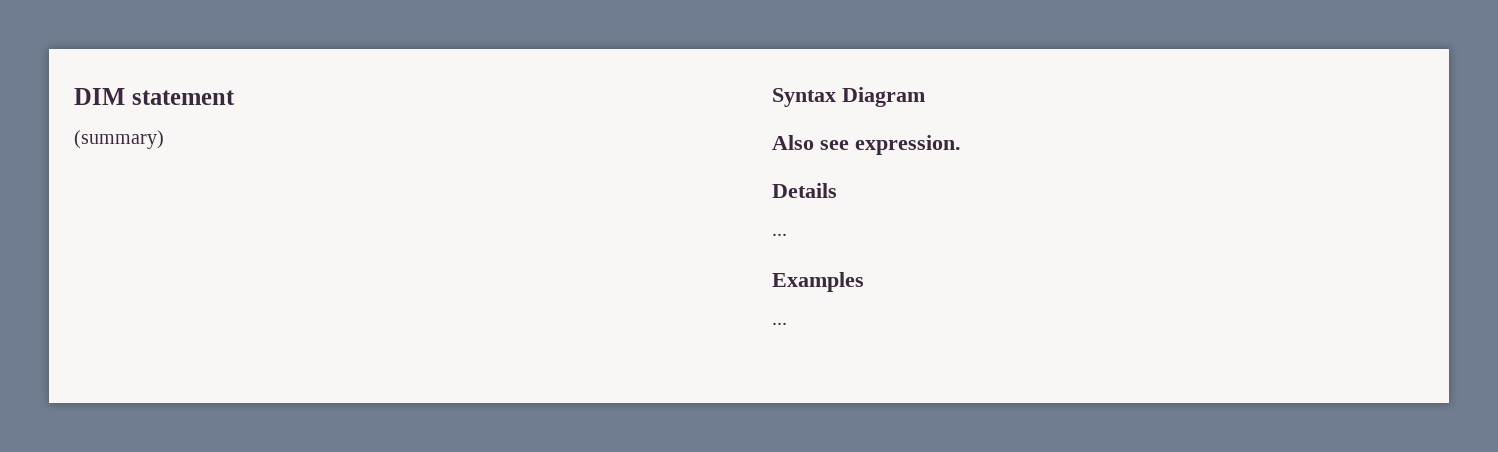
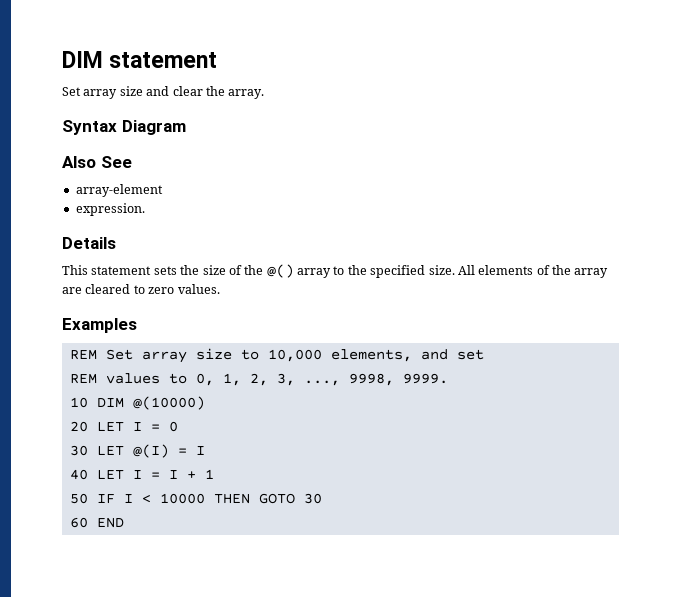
[74,130,164,149] (summary) -> [62,86,265,99] Set array size and clear the array.
[820,140,849,150] see -> [100,156,132,168] [75,184,163,197] See // array-element //
[772,233,787,236] [772,272,864,292] [772,322,787,325] ... // Examples // ... -> [62,264,609,278] [62,284,220,294] [62,318,137,333] [69,348,484,363] [69,373,448,386] [69,396,205,410] [69,421,178,432] [69,444,205,458] [69,469,214,480] [69,493,322,504] [69,517,124,528] This statement sets the size of the @() array to the specified size. All elements of the array are cleared to zero values. // Examples // REM Set array size to 10,000 elements, and set // REM values to 0, 1, 2, 3, ..., 9998, 9999. // 10 DIM @(10000) // 20 LET I = 0 // 30 LET @(I) = I // 40 LET I = I + 1 // 50 IF I < 10000 THEN GOTO 30 // 60 END

